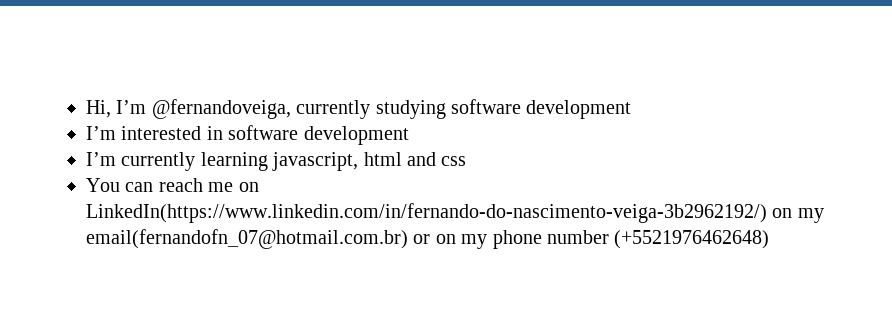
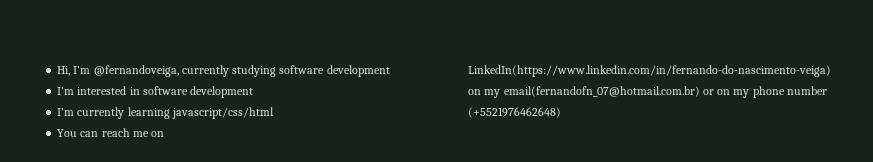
[272,152,467,171] javascript, html and css -> [171,107,274,119] javascript/css/html
[86,203,767,223] LinkedIn(https://www.linkedin.com/in/fernando-do-nascimento-veiga-3b2962192/) -> [468,65,832,77] LinkedIn(https://www.linkedin.com/in/fernando-do-nascimento-veiga)

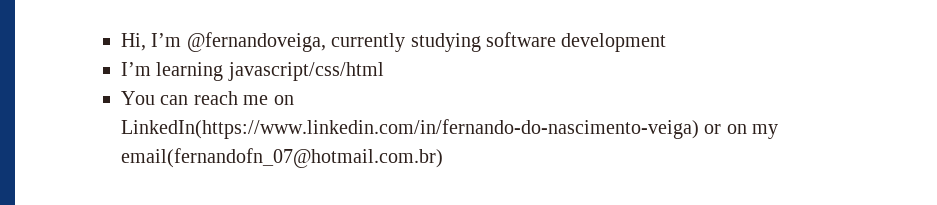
[77,86,254,98] [57,107,125,119] interested in software development // I’m currently -> (151, 69) none
(832, 71) none -> [704,124,722,134] or
[702,86,827,98] [468,107,562,118] or on my phone number (+5521976462648) -> (443, 158) none

